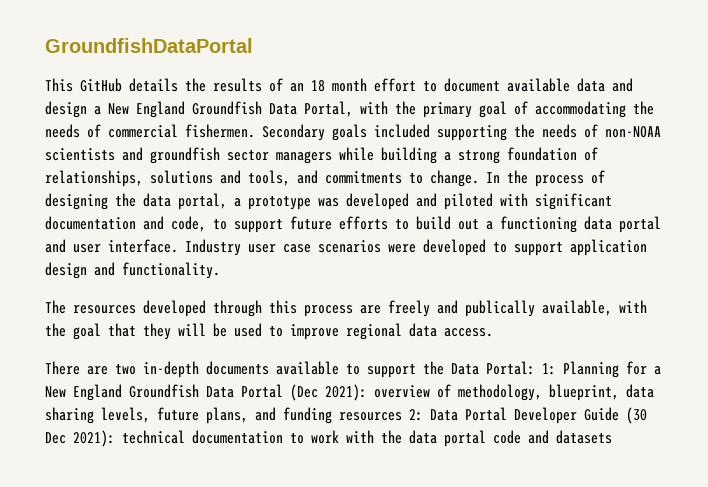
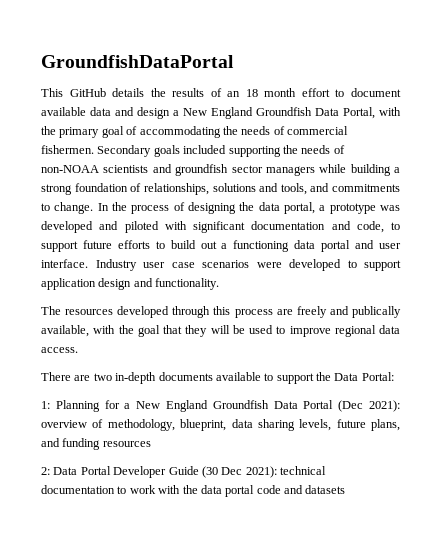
(535, 368) none -> (394, 376) //
(402, 416) none -> (151, 444) //

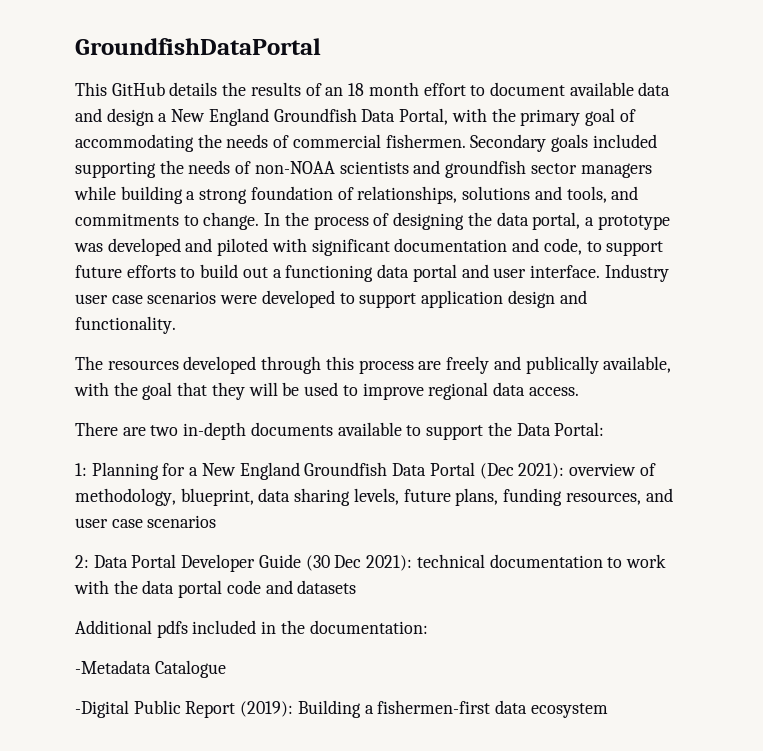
[41,438,151,450] and funding resources -> [503,488,673,506] [75,515,217,528] funding resources, and user case scenarios
(346, 489) none -> [75,620,428,638] [75,660,226,678] [75,700,608,718] // Additional pdfs included in the documentation: // -Metadata Catalogue // -Digital Public Report (2019): Building a fishermen-first data ecosystem

